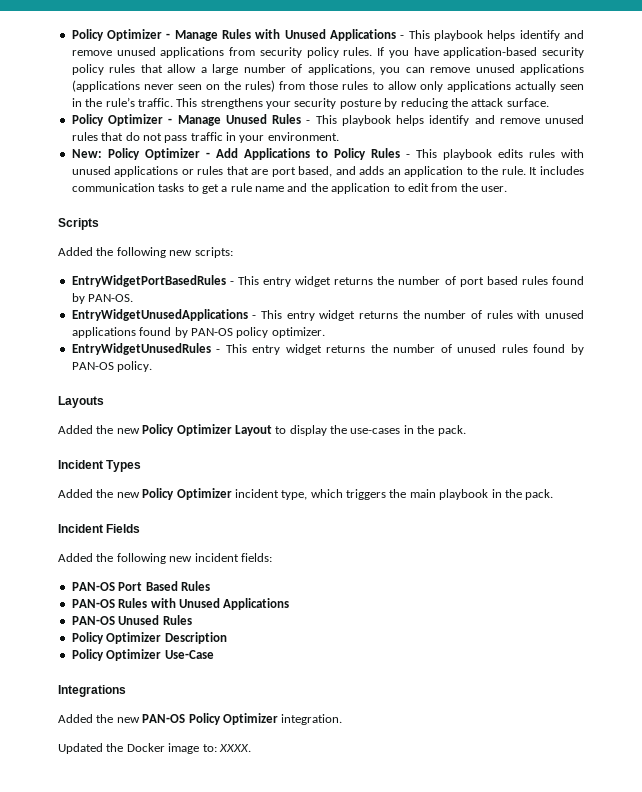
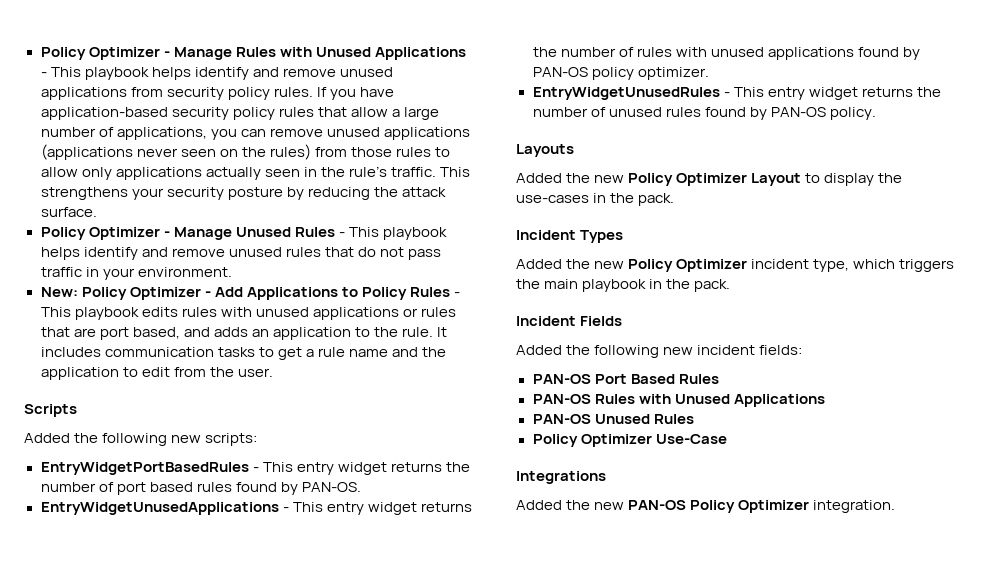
[71,632,227,644] // Policy Optimizer Description -> (694, 419) none
[58,743,251,754] // Updated the Docker image to: XXXX. -> (896, 506) none

